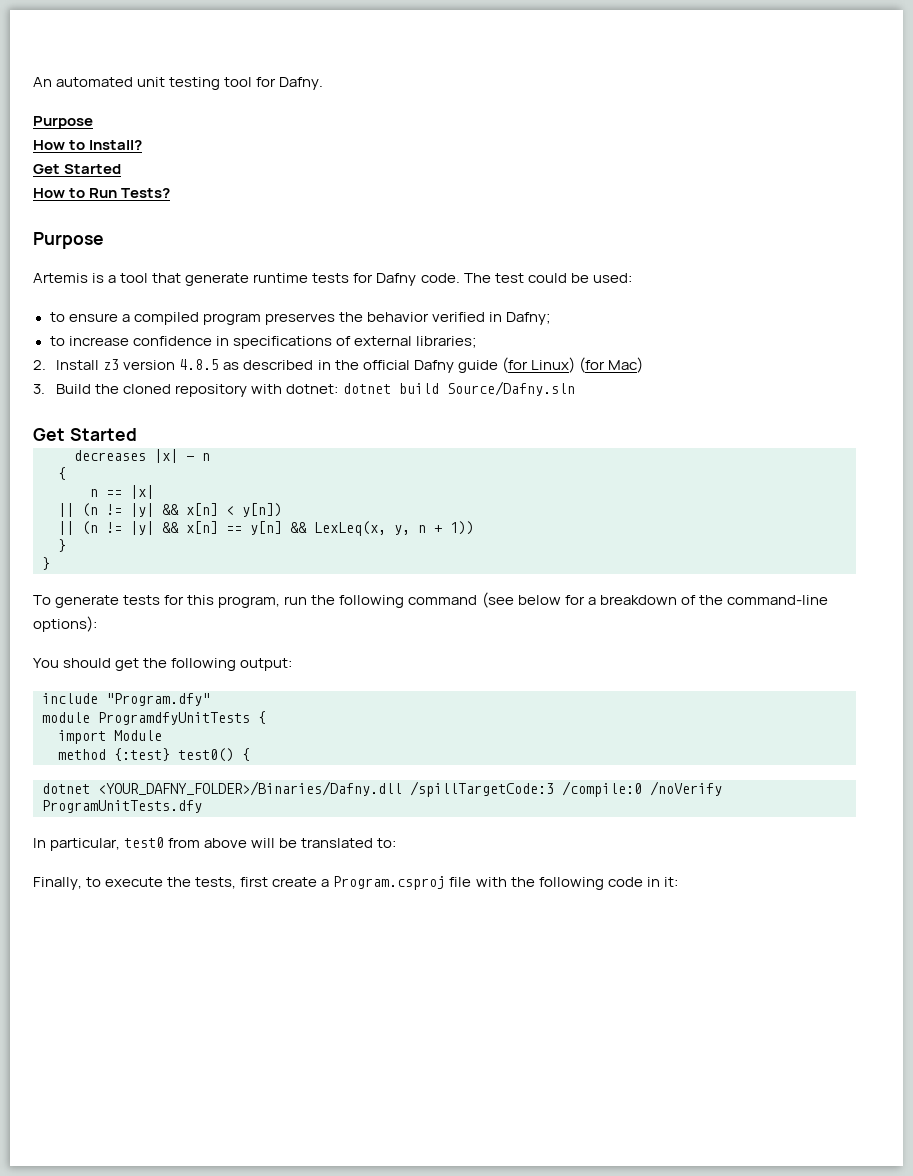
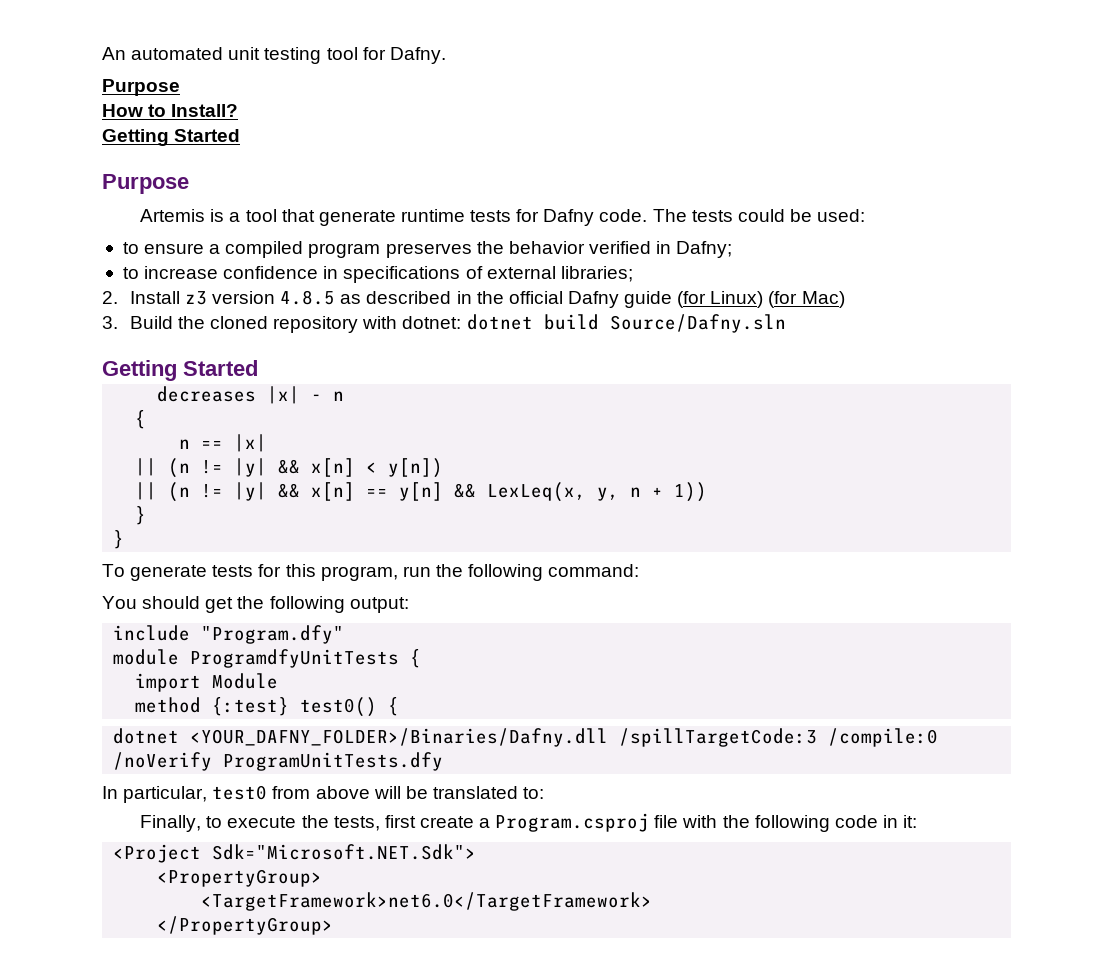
[33,164,122,174] [33,188,171,198] Get Started // How to Run Tests? -> [102,129,241,146] Getting Started
[494,273,524,283] test -> [691,210,733,222] tests
[33,428,65,441] Get -> [102,360,177,381] Getting
[408,592,828,608] [33,616,97,632] command (see below for a breakdown of the command-line options): -> [548,564,640,577] command:
(678, 882) none -> [113,844,477,863] [157,869,323,887] [201,892,653,911] [157,916,334,935] // <Project Sdk="Microsoft.NET.Sdk"> // <PropertyGroup> // <TargetFramework>net6.0</TargetFramework> // </PropertyGroup>

